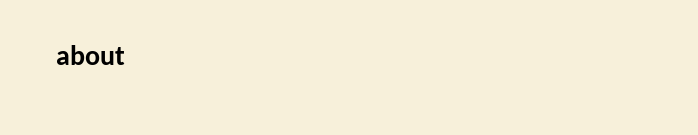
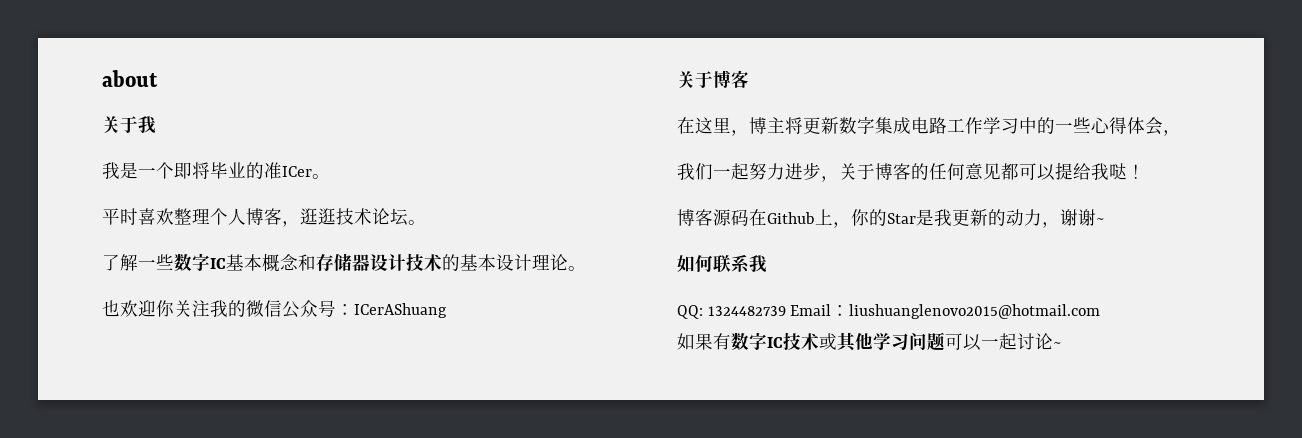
(125, 55) none -> [102,116,156,134] [102,162,330,179] [102,208,426,227] [102,253,586,272] [102,300,447,318] [677,70,749,89] [677,116,1181,136] [677,162,1145,182] [677,209,1105,228] [677,254,767,273] [677,304,1101,319] [677,332,1062,352] // 关于我 // 我是一个即将毕业的准ICer。 // 平时喜欢整理个人博客，逛逛技术论坛。 // 了解一些数字IC基本概念和存储器设计技术的基本设计理论。 // 也欢迎你关注我的微信公众号：ICerAShuang // 关于博客 // 在这里，博主将更新数字集成电路工作学习中的一些心得体会， // 我们一起努力进步，关于博客的任何意见都可以提给我哒！ // 博客源码在Github上，你的Star是我更新的动力，谢谢~ // 如何联系我 // QQ: 1324482739 Email：liushuanglenovo2015@hotmail.com // 如果有数字IC技术或其他学习问题可以一起讨论~

